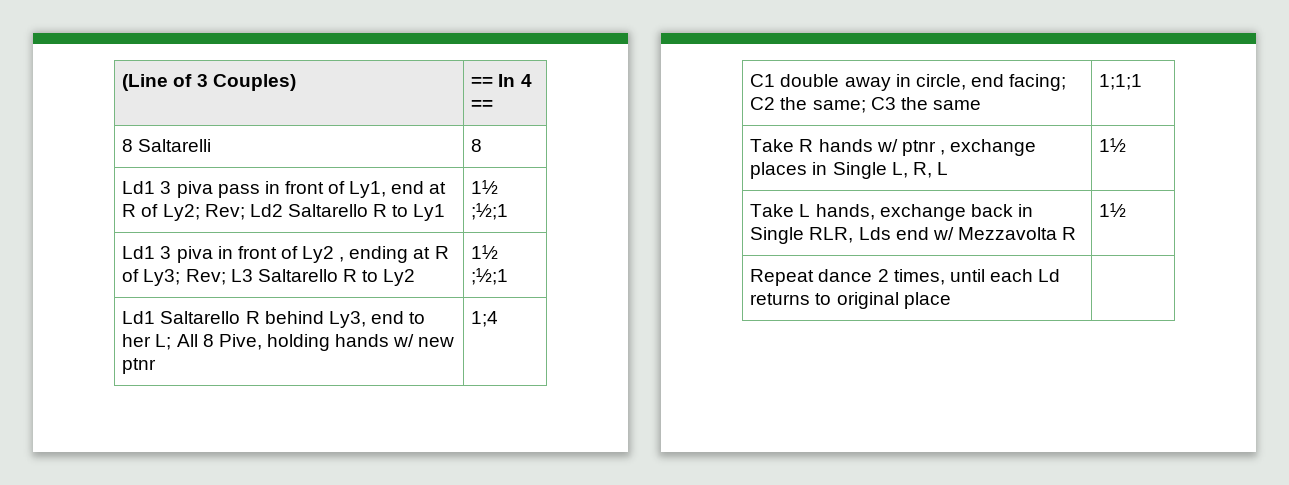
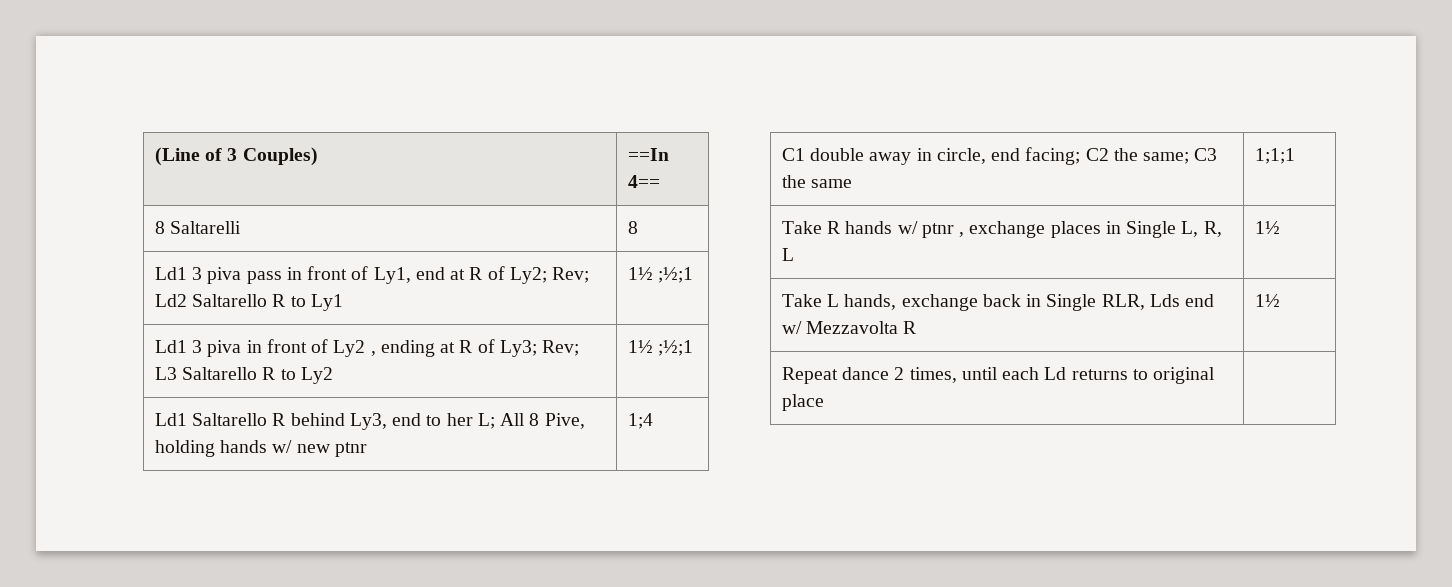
[471,74,532,87] [471,100,494,110] == In 4 == -> [627,148,669,161] [627,175,660,188] ==In 4==

